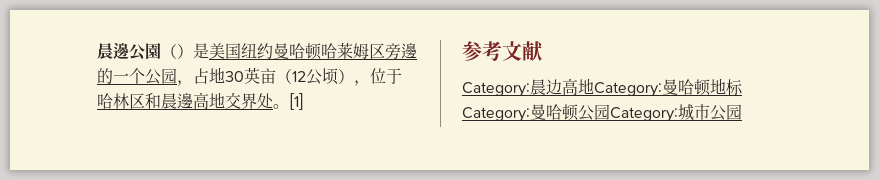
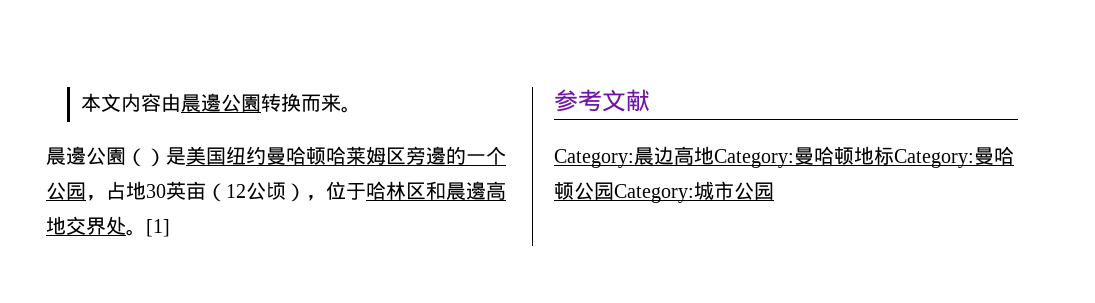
(97, 51) none -> [81,93,362,113] 本文内容由晨邊公園转换而来。 //

